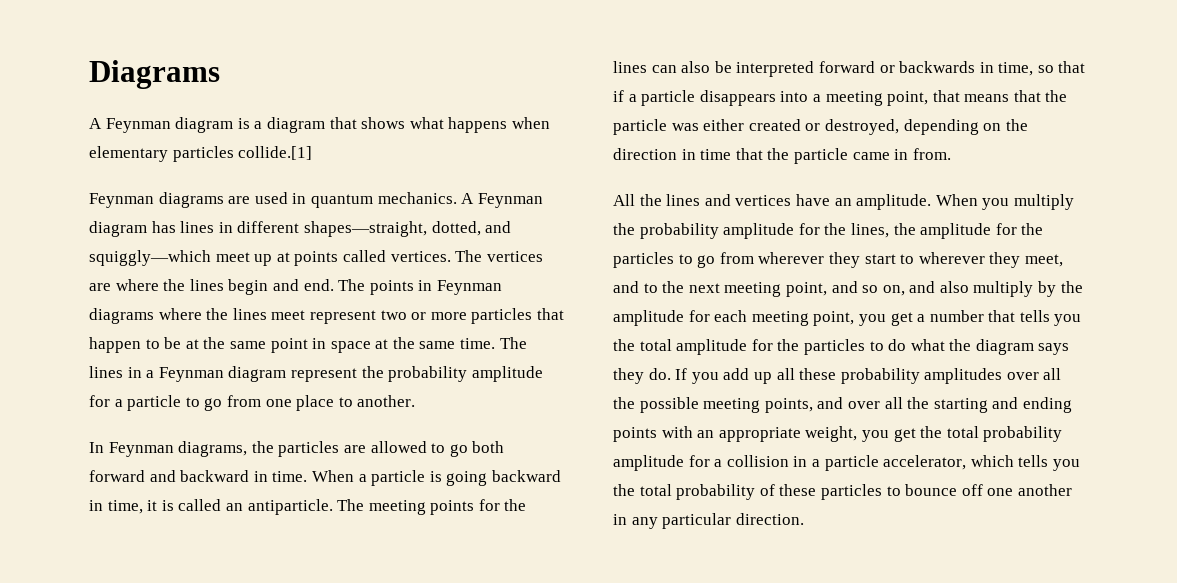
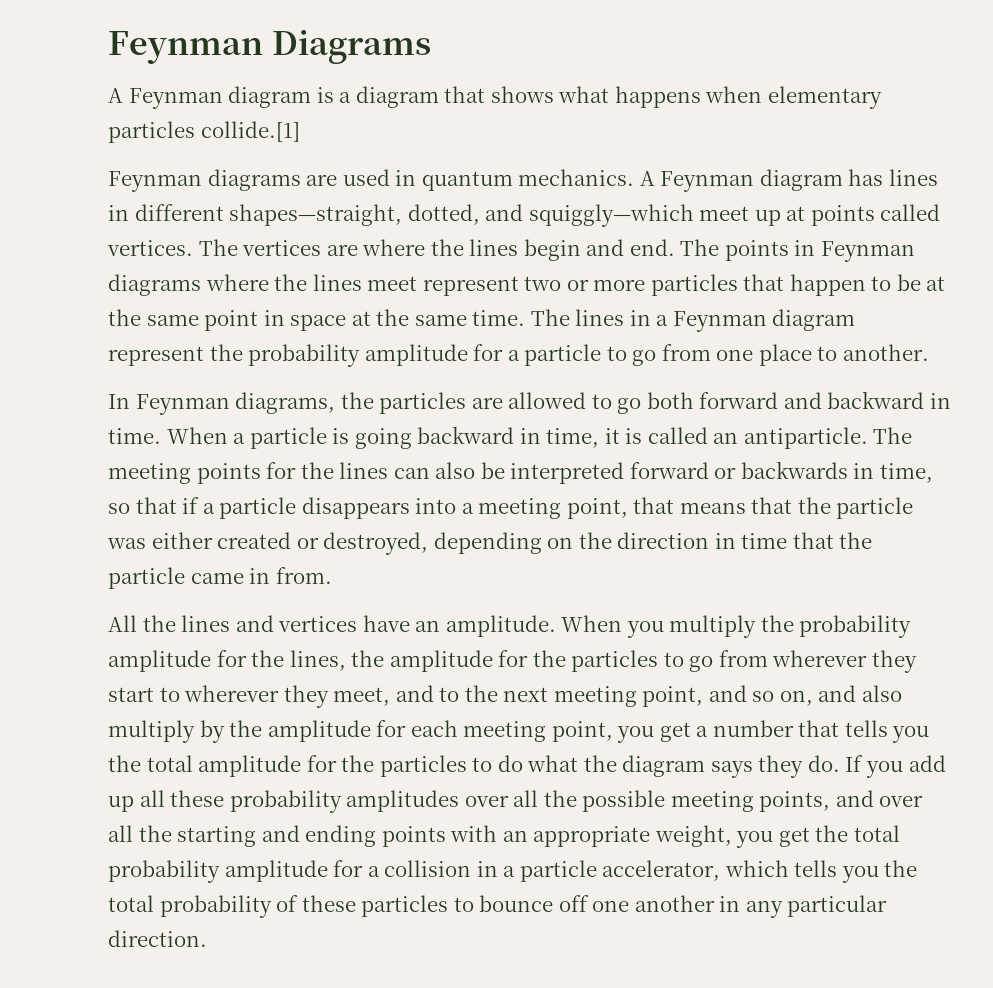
(89, 74) none -> [108,31,263,64] Feynman

